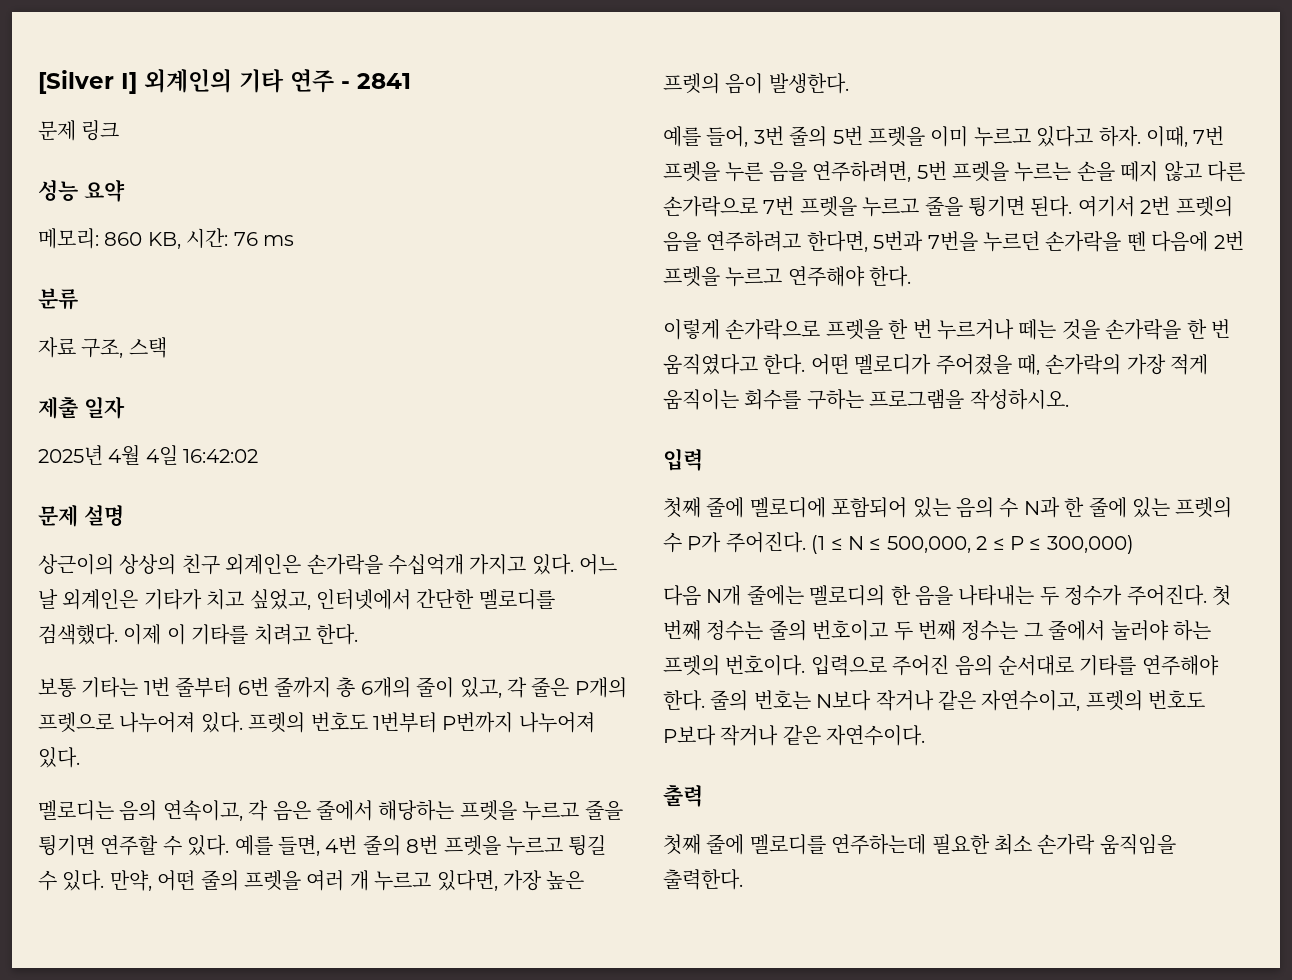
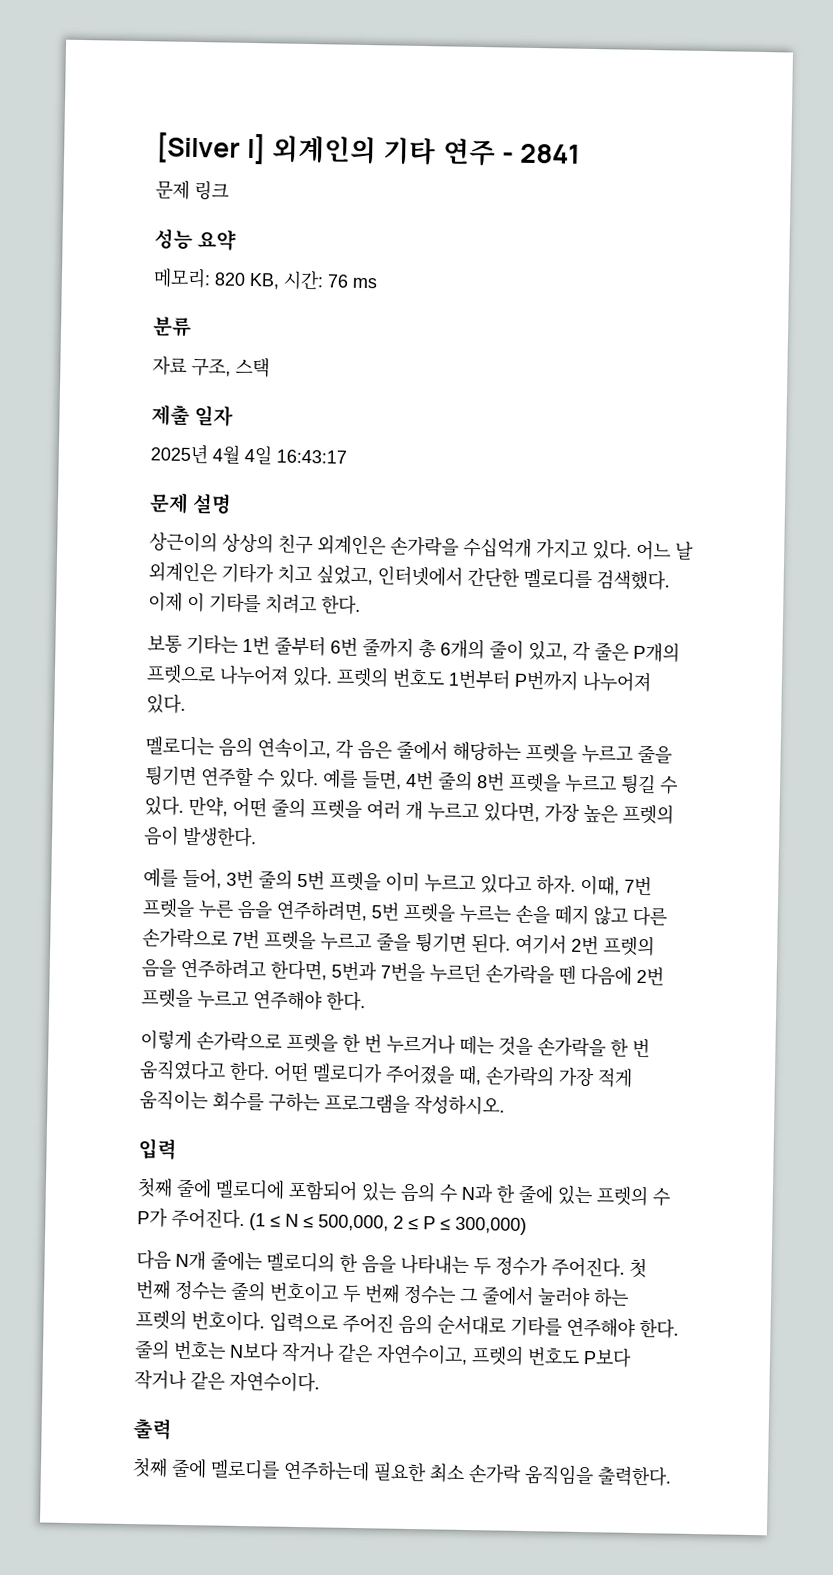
[104,232,143,246] 860 -> [214,272,246,286] 820
[183,449,259,463] 16:42:02 -> [276,449,347,464] 16:43:17

